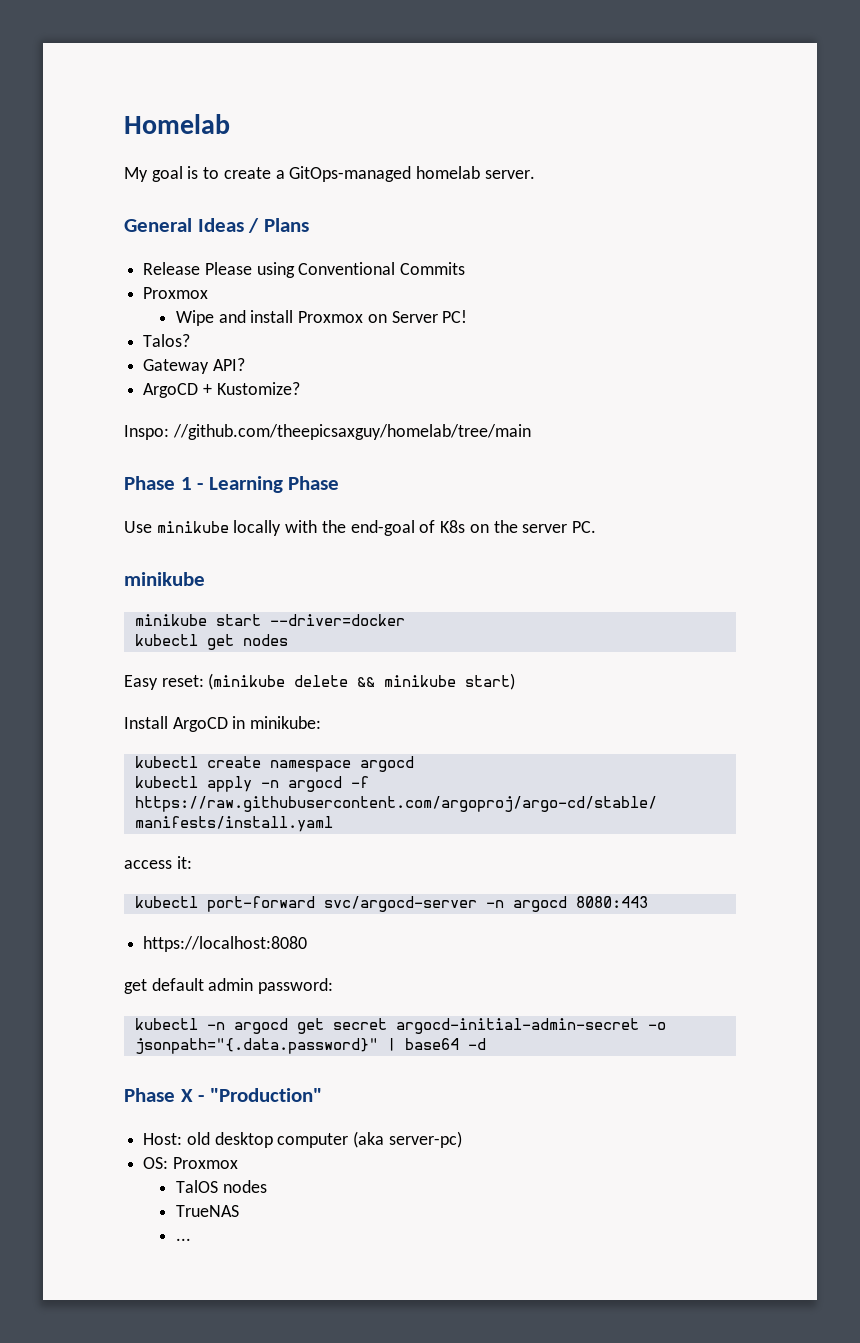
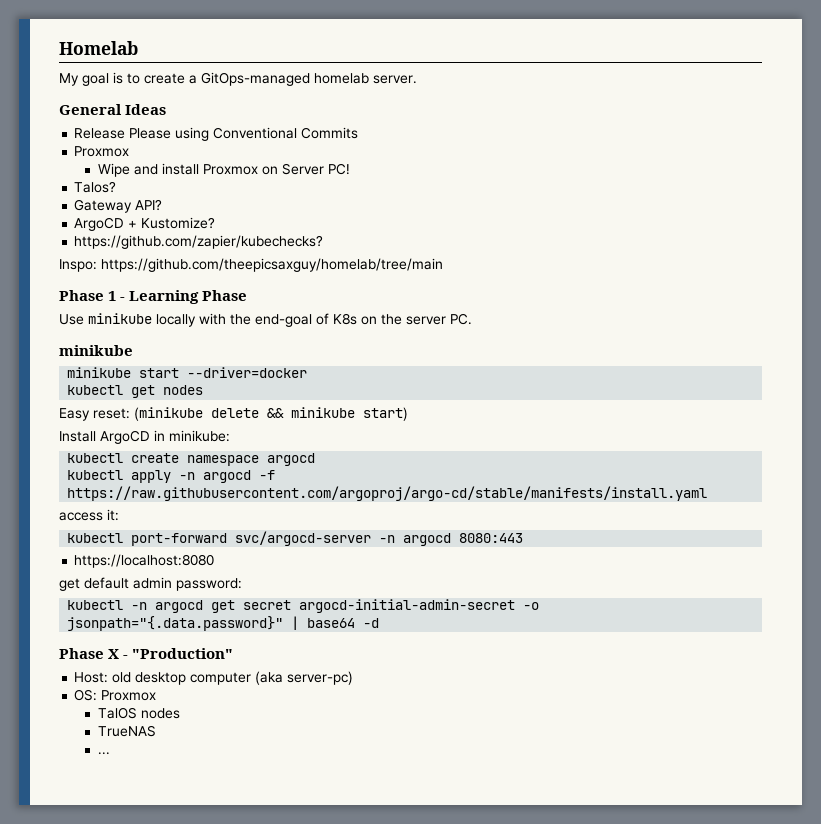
[248,218,309,233] / Plans -> (167, 109) none
(300, 388) none -> [74,235,324,249] // https://github.com/zapier/kubechecks?
[172,424,531,440] //github.com/theepicsaxguy/homelab/tree/main -> [101,258,443,272] https://github.com/theepicsaxguy/homelab/tree/main

